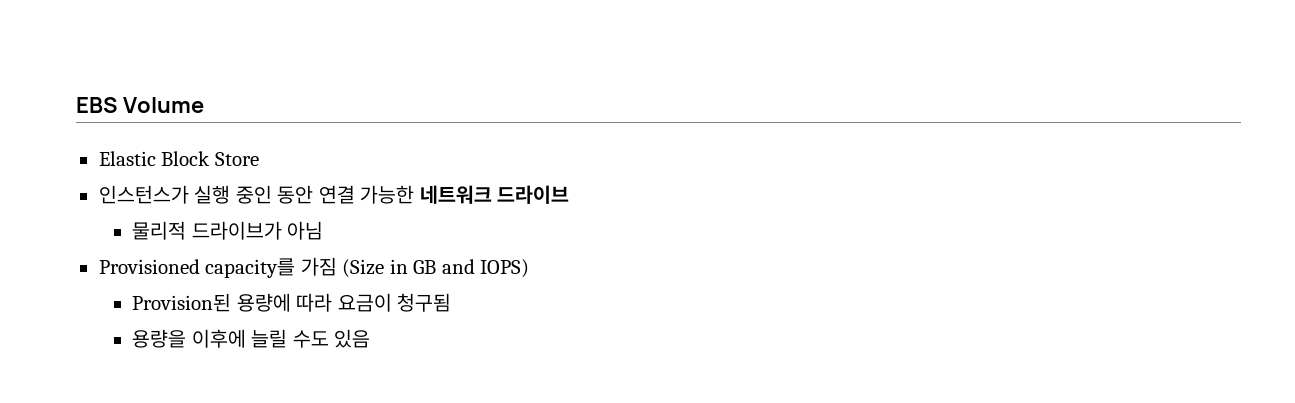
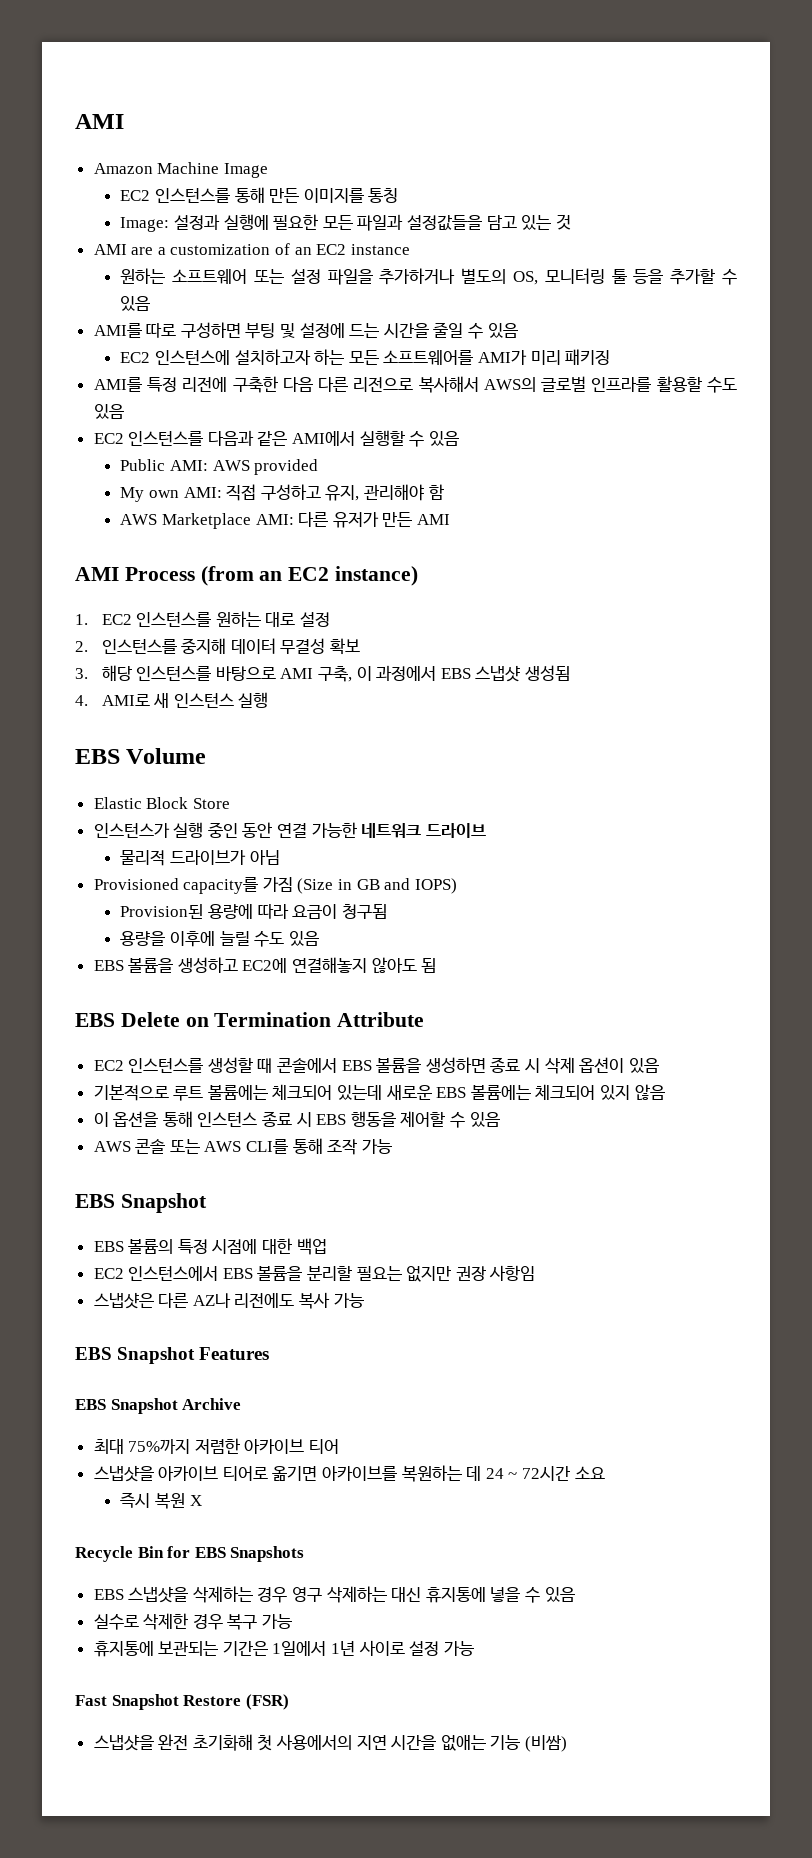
(76, 105) none -> [75,114,124,129] [93,162,268,178] [120,187,399,203] [120,214,571,232] [93,243,410,255] [120,268,738,285] [120,296,151,311] [93,322,518,339] [120,349,611,365] [93,376,737,393] [93,404,124,419] [93,430,459,447] [120,459,319,475] [120,484,444,502] [120,512,450,529] [75,566,419,586] [75,611,331,627] [75,638,361,655] [75,665,570,682] [75,692,269,708] AMI // Amazon Machine Image // EC2 인스턴스를 통해 만든 이미지를 통칭 // Image: 설정과 실행에 필요한 모든 파일과 설정값들을 담고 있는 것 // AMI are a customization of an EC2 instance // 원하는 소프트웨어 또는 설정 파일을 추가하거나 별도의 OS, 모니터링 툴 등을 추가할 수 있음 // AMI를 따로 구성하면 부팅 및 설정에 드는 시간을 줄일 수 있음 // EC2 인스턴스에 설치하고자 하는 모든 소프트웨어를 AMI가 미리 패키징 // AMI를 특정 리전에 구축한 다음 다른 리전으로 복사해서 AWS의 글로벌 인프라를 활용할 수도 있음 // EC2 인스턴스를 다음과 같은 AMI에서 실행할 수 있음 // Public AMI: AWS provided // My own AMI: 직접 구성하고 유지, 관리해야 함 // AWS Marketplace AMI: 다른 유저가 만든 AMI // AMI Process (from an EC2 instance) // 1. EC2 인스턴스를 원하는 대로 설정 // 2. 인스턴스를 중지해 데이터 무결성 확보 // 3. 해당 인스턴스를 바탕으로 AMI 구축, 이 과정에서 EBS 스냅샷 생성됨 // 4. AMI로 새 인스턴스 실행 //
(371, 338) none -> [93,957,437,973] [75,1012,425,1027] [93,1057,659,1074] [93,1084,665,1101] [93,1111,500,1128] [93,1138,392,1155] [75,1193,207,1213] [93,1238,327,1255] [93,1265,536,1282] [93,1292,364,1309] [75,1347,270,1364] [75,1398,242,1414] [93,1438,340,1454] [93,1465,605,1482] [120,1492,202,1509] [75,1546,305,1562] [93,1586,575,1603] [93,1613,293,1630] [93,1640,474,1657] [75,1694,289,1710] [93,1734,568,1752] // EBS 볼륨을 생성하고 EC2에 연결해놓지 않아도 됨 // EBS Delete on Termination Attribute // EC2 인스턴스를 생성할 때 콘솔에서 EBS 볼륨을 생성하면 종료 시 삭제 옵션이 있음 // 기본적으로 루트 볼륨에는 체크되어 있는데 새로운 EBS 볼륨에는 체크되어 있지 않음 // 이 옵션을 통해 인스턴스 종료 시 EBS 행동을 제어할 수 있음 // AWS 콘솔 또는 AWS CLI를 통해 조작 가능 // EBS Snapshot // EBS 볼륨의 특정 시점에 대한 백업 // EC2 인스턴스에서 EBS 볼륨을 분리할 필요는 없지만 권장 사항임 // 스냅샷은 다른 AZ나 리전에도 복사 가능 // EBS Snapshot Features // EBS Snapshot Archive // 최대 75%까지 저렴한 아카이브 티어 // 스냅샷을 아카이브 티어로 옮기면 아카이브를 복원하는 데 24 ~ 72시간 소요 // 즉시 복원 X // Recycle Bin for EBS Snapshots // EBS 스냅샷을 삭제하는 경우 영구 삭제하는 대신 휴지통에 넣을 수 있음 // 실수로 삭제한 경우 복구 가능 // 휴지통에 보관되는 기간은 1일에서 1년 사이로 설정 가능 // Fast Snapshot Restore (FSR) // 스냅샷을 완전 초기화해 첫 사용에서의 지연 시간을 없애는 기능 (비쌈)

